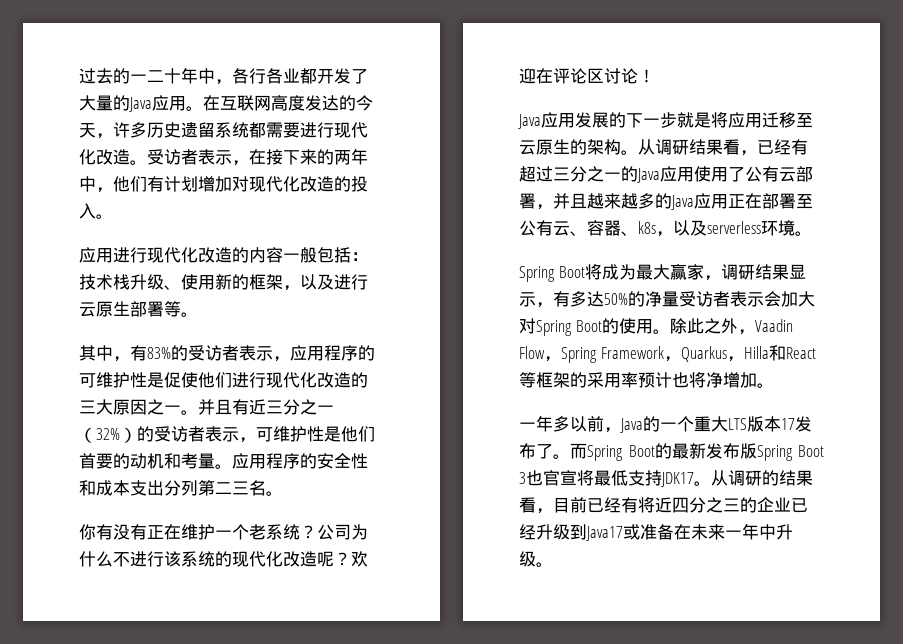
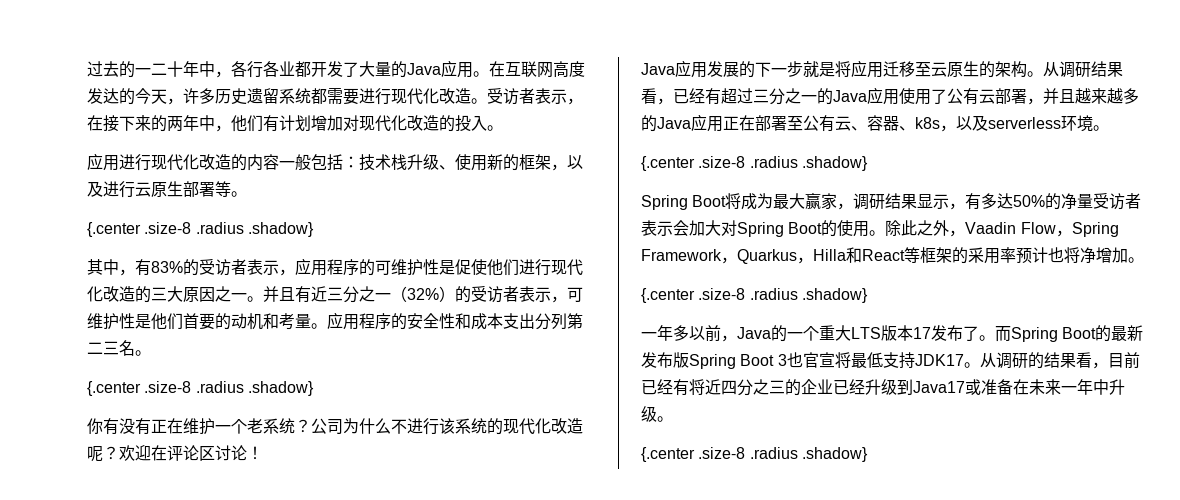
(198, 314) none -> [87,222,314,237] // {.center .size-8 .radius .shadow}
(283, 493) none -> [87,381,314,396] // {.center .size-8 .radius .shadow}
(812, 233) none -> [641,156,868,171] // {.center .size-8 .radius .shadow}
(774, 385) none -> [641,288,868,303] // {.center .size-8 .radius .shadow}
(553, 564) none -> [641,447,868,462] // {.center .size-8 .radius .shadow}

